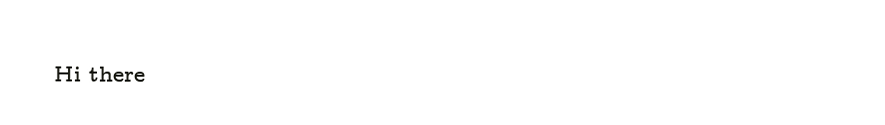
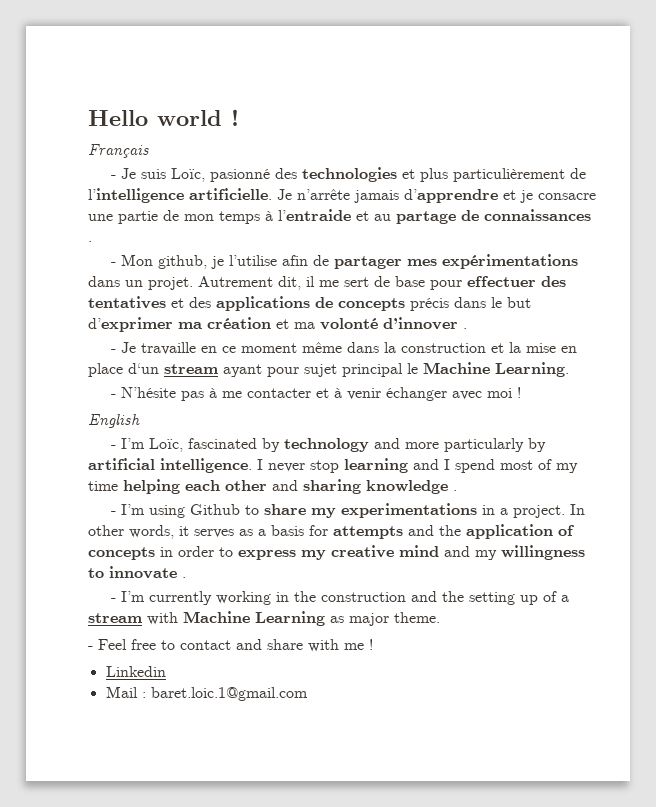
[53,66,145,82] Hi there -> [88,109,239,126] [88,144,149,158] [110,167,586,182] [88,188,596,203] [88,209,591,224] [88,241,92,242] [110,254,578,269] [88,276,566,290] [88,296,531,311] [88,317,467,332] [110,342,577,355] [88,362,569,377] [110,387,521,401] [88,414,140,428] [110,438,546,452] [88,458,578,473] [88,479,457,494] [110,503,585,518] [88,524,574,539] [88,545,585,560] [88,566,186,579] [110,591,569,605] [88,611,440,626] [88,639,373,652] [105,666,166,677] [105,686,308,701] Hello world ! // Français // - Je suis Loïc, pasionné des technologies et plus particulièrement de l’intelligence artificielle. Je n’arrête jamais d’apprendre et je consacre une partie de mon temps à l’entraide et au partage de connaissances . // - Mon github, je l’utilise afin de partager mes expérimentations dans un projet. Autrement dit, il me sert de base pour effectuer des tentatives et des applications de concepts précis dans le but d’exprimer ma création et ma volonté d’innover . // - Je travaille en ce moment même dans la construction et la mise en place d‘un stream ayant pour sujet principal le Machine Learning. // - N’hésite pas à me contacter et à venir échanger avec moi ! // English // - I’m Loïc, fascinated by technology and more particularly by artificial intelligence. I never stop learning and I spend most of my time helping each other and sharing knowledge . // - I’m using Github to share my experimentations in a project. In other words, it serves as a basis for attempts and the application of concepts in order to express my creative mind and my willingness to innovate . // - I’m currently working in the construction and the setting up of a stream with Machine Learning as major theme. // - Feel free to contact and share with me ! // Linkedin // Mail : baret.loic.1@gmail.com

